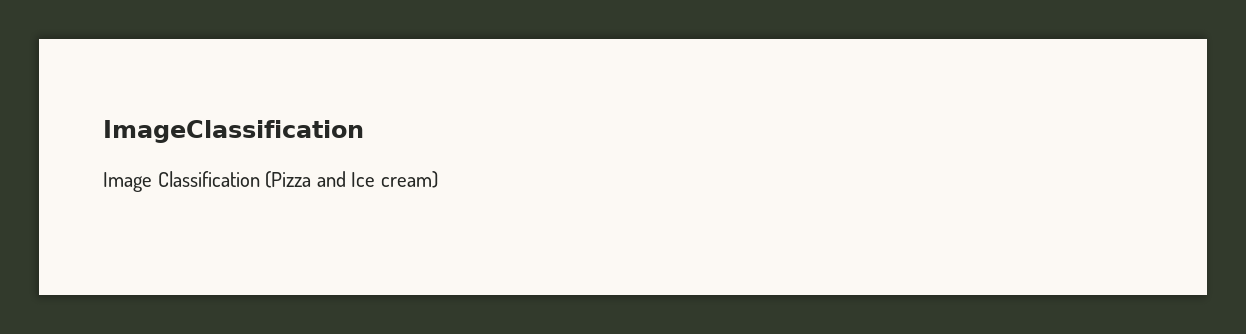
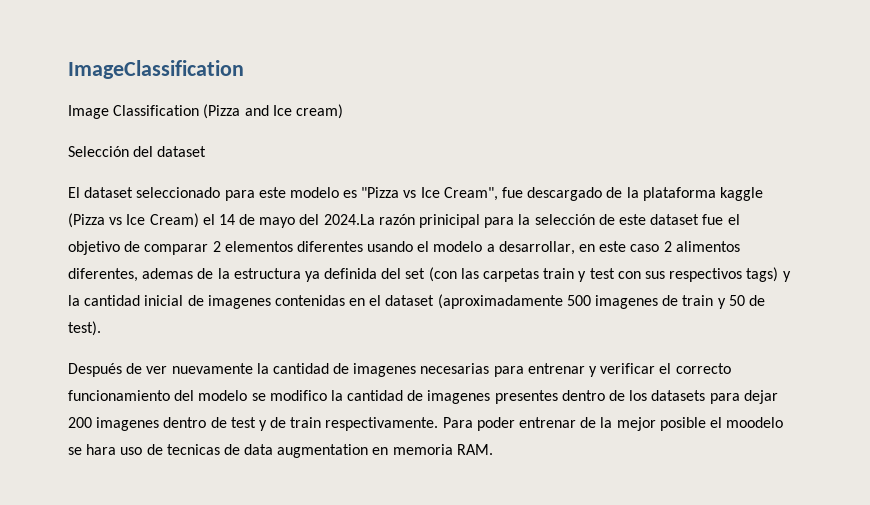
(438, 179) none -> [68,146,207,157] [68,187,763,201] [68,213,740,228] [68,241,740,255] [68,267,791,282] [68,294,765,309] [68,321,101,336] [68,363,731,377] [68,390,778,404] [68,417,784,431] [68,444,493,458] // Selección del dataset // El dataset seleccionado para este modelo es "Pizza vs Ice Cream", fue descargado de la plataforma kaggle (Pizza vs Ice Cream) el 14 de mayo del 2024.La razón prinicipal para la selección de este dataset fue el objetivo de comparar 2 elementos diferentes usando el modelo a desarrollar, en este caso 2 alimentos diferentes, ademas de la estructura ya definida del set (con las carpetas train y test con sus respectivos tags) y la cantidad inicial de imagenes contenidas en el dataset (aproximadamente 500 imagenes de train y 50 de test). // Después de ver nuevamente la cantidad de imagenes necesarias para entrenar y verificar el correcto funcionamiento del modelo se modifico la cantidad de imagenes presentes dentro de los datasets para dejar 200 imagenes dentro de test y de train respectivamente. Para poder entrenar de la mejor posible el moodelo se hara uso de tecnicas de data augmentation en memoria RAM.

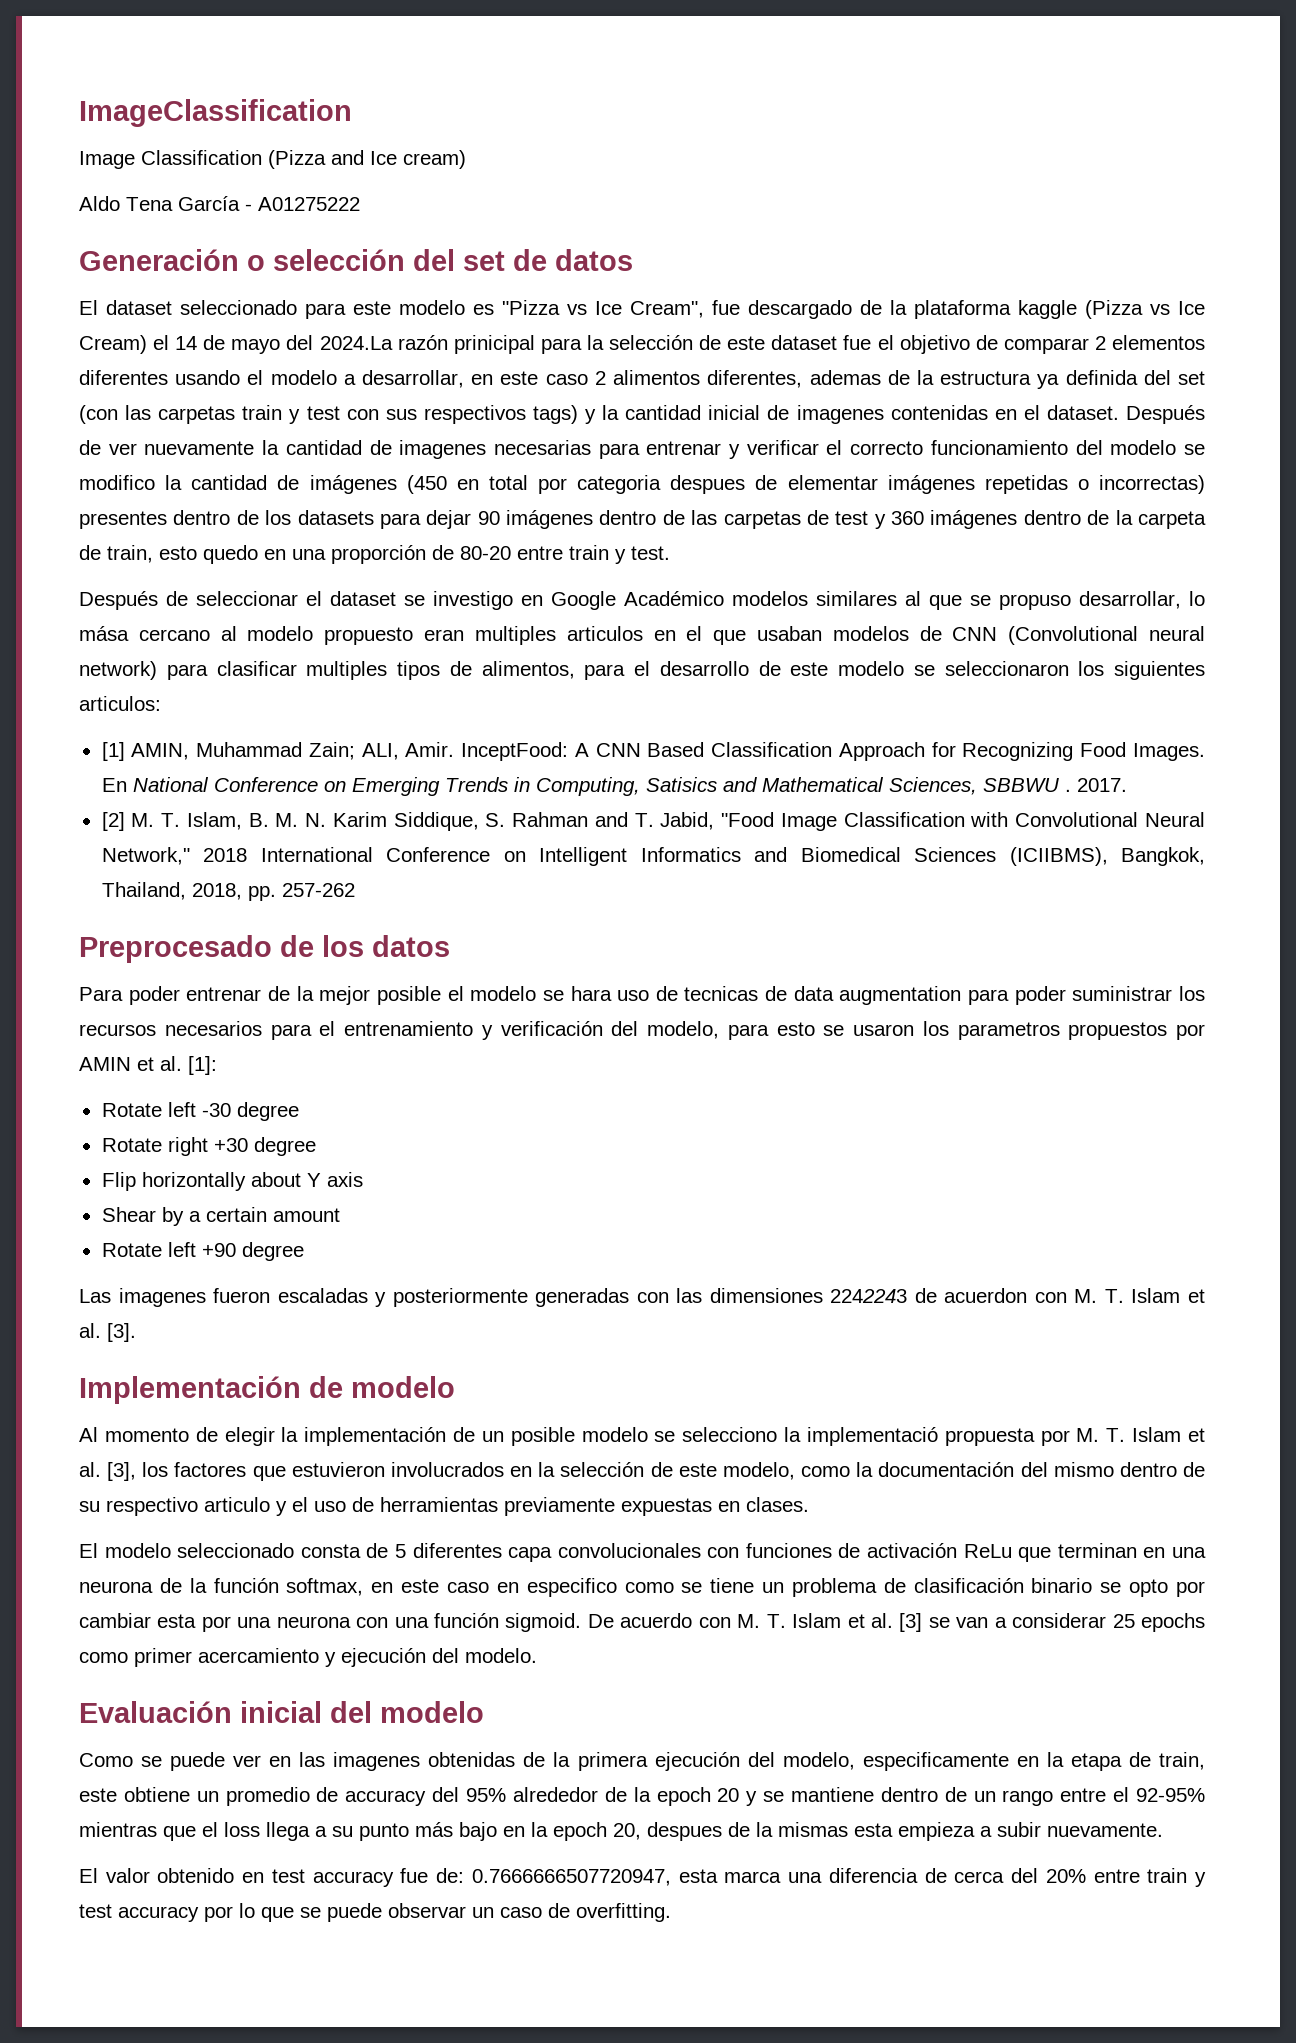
[68,146,207,157] Selección del dataset -> [79,196,360,211] [79,249,633,271] Aldo Tena García - A01275222 // Generación o selección del set de datos
[385,294,765,309] [68,321,101,336] dataset (aproximadamente 500 imagenes de train y 50 de test). // -> [1046,405,1119,420] dataset.
[427,390,491,404] imagenes -> [309,475,1205,494] imágenes (450 en total por categoria despues de elementar imágenes repetidas o incorrectas)
[68,417,439,431] 200 imagenes dentro de test y de train respectivamente. -> [477,510,1207,529] [79,545,670,564] [79,591,1205,610] [79,626,1205,645] [79,661,1205,680] [79,696,161,711] [101,742,1205,761] [101,777,1127,796] [101,812,1205,831] [101,847,1205,866] [101,882,355,901] [79,935,450,963] 90 imágenes dentro de las carpetas de test y 360 imágenes dentro de la carpeta de train, esto quedo en una proporción de 80-20 entre train y test. // Después de seleccionar el dataset se investigo en Google Académico modelos similares al que se propuso desarrollar, lo mása cercano al modelo propuesto eran multiples articulos en el que usaban modelos de CNN (Convolutional neural network) para clasificar multiples tipos de alimentos, para el desarrollo de este modelo se seleccionaron los siguientes articulos: // [1] AMIN, Muhammad Zain; ALI, Amir. InceptFood: A CNN Based Classification Approach for Recognizing Food Images. En National Conference on Emerging Trends in Computing, Satisics and Mathematical Sciences, SBBWU . 2017. // [2] M. T. Islam, B. M. N. Karim Siddique, S. Rahman and T. Jabid, "Food Image Classification with Convolutional Neural Network," 2018 International Conference on Intelligent Informatics and Biomedical Sciences (ICIIBMS), Bangkok, Thailand, 2018, pp. 257-262 // Preprocesado de los datos //
[726,417,784,428] moodelo -> [470,986,537,1001] modelo
[372,444,493,455] en memoria RAM. -> [968,986,1205,1005] [79,1021,1205,1040] [79,1056,217,1075] [101,1102,299,1121] [101,1137,316,1156] [101,1172,363,1191] [101,1207,340,1226] [101,1242,304,1261] [79,1288,1205,1307] [79,1323,136,1342] [79,1376,455,1404] [79,1427,1206,1446] [79,1462,1205,1481] [79,1497,809,1516] [79,1543,1206,1562] [79,1578,1205,1597] [79,1613,1205,1632] [79,1648,537,1667] [79,1701,484,1723] [79,1752,1205,1771] [79,1787,1205,1806] [79,1822,1163,1841] [79,1868,1206,1887] [79,1903,671,1922] para poder suministrar los recursos necesarios para el entrenamiento y verificación del modelo, para esto se usaron los parametros propuestos por AMIN et al. [1]: // Rotate left -30 degree // Rotate right +30 degree // Flip horizontally about Y axis // Shear by a certain amount // Rotate left +90 degree // Las imagenes fueron escaladas y posteriormente generadas con las dimensiones 2242243 de acuerdon con M. T. Islam et al. [3]. // Implementación de modelo // Al momento de elegir la implementación de un posible modelo se selecciono la implementació propuesta por M. T. Islam et al. [3], los factores que estuvieron involucrados en la selección de este modelo, como la documentación del mismo dentro de su respectivo articulo y el uso de herramientas previamente expuestas en clases. // El modelo seleccionado consta de 5 diferentes capa convolucionales con funciones de activación ReLu que terminan en una neurona de la función softmax, en este caso en especifico como se tiene un problema de clasificación binario se opto por cambiar esta por una neurona con una función sigmoid. De acuerdo con M. T. Islam et al. [3] se van a considerar 25 epochs como primer acercamiento y ejecución del modelo. // Evaluación inicial del modelo // Como se puede ver en las imagenes obtenidas de la primera ejecución del modelo, especificamente en la etapa de train, este obtiene un promedio de accuracy del 95% alrededor de la epoch 20 y se mantiene dentro de un rango entre el 92-95% mientras que el loss llega a su punto más bajo en la epoch 20, despues de la mismas esta empieza a subir nuevamente. // El valor obtenido en test accuracy fue de: 0.7666666507720947, esta marca una diferencia de cerca del 20% entre train y test accuracy por lo que se puede observar un caso de overfitting.

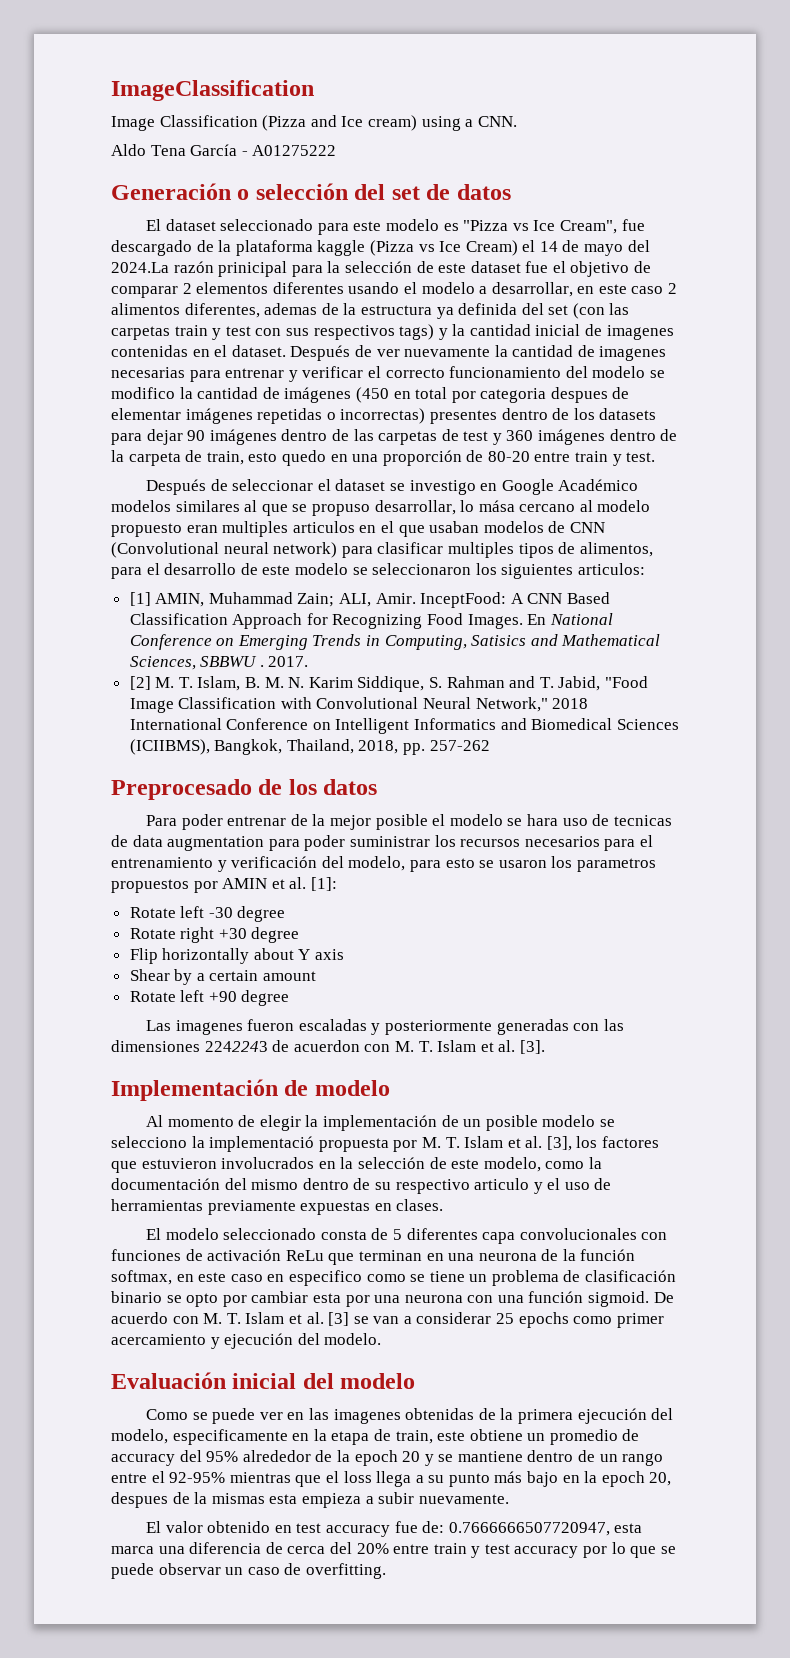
(466, 159) none -> [421,116,517,131] using a CNN.

